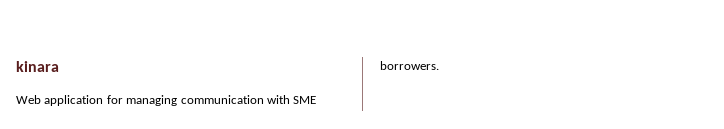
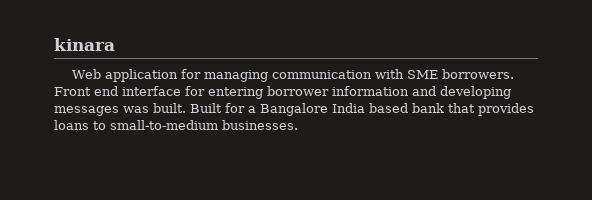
(439, 65) none -> [54,86,511,99] [54,103,534,116] [54,120,298,130] Front end interface for entering borrower information and developing messages was built. Built for a Bangalore India based bank that provides loans to small-to-medium businesses.

